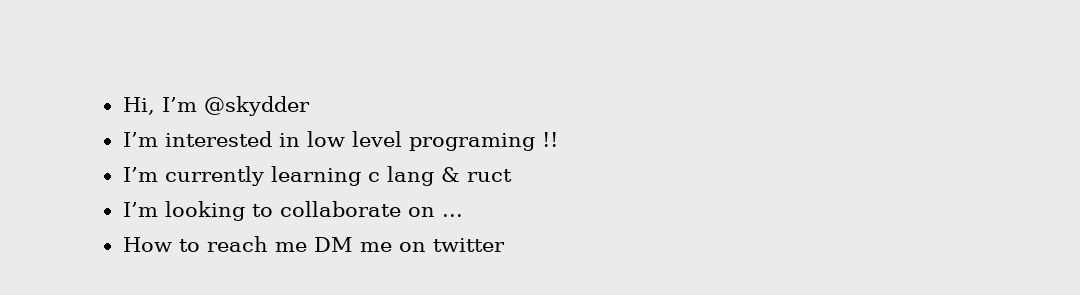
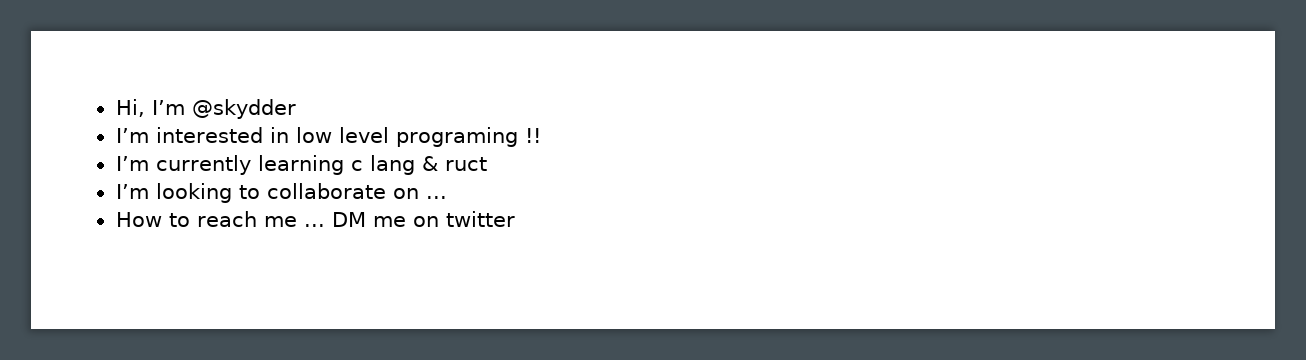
(307, 247) none -> [303,224,325,227] ...

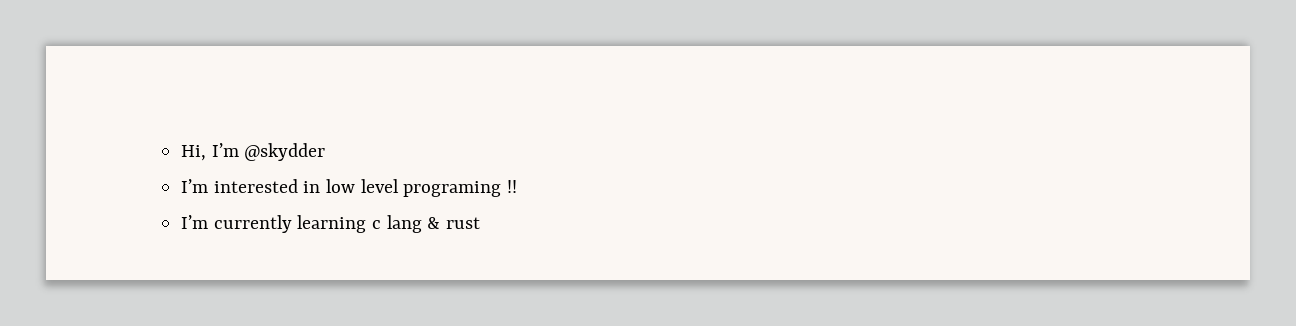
[444,157,487,171] [115,183,447,203] [115,211,515,227] ruct // I’m looking to collaborate on ... // How to reach me ... DM me on twitter -> [446,217,481,229] rust

